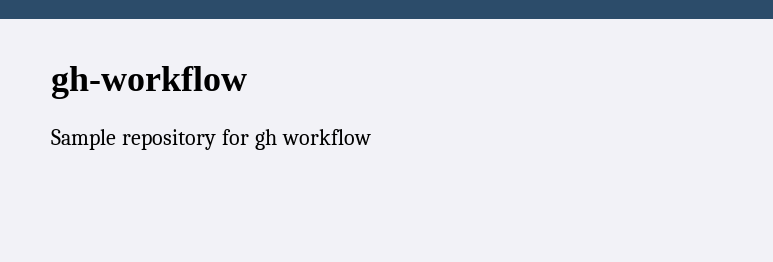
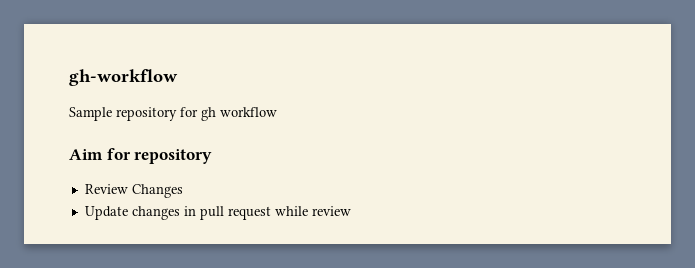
(371, 137) none -> [69,148,213,164] [84,184,183,198] [84,206,351,220] // Aim for repository // Review Changes // Update changes in pull request while review

